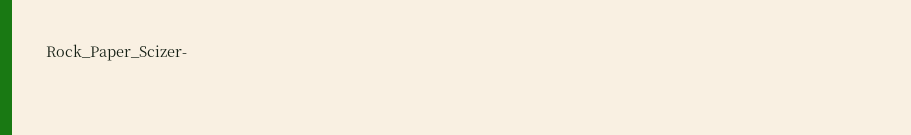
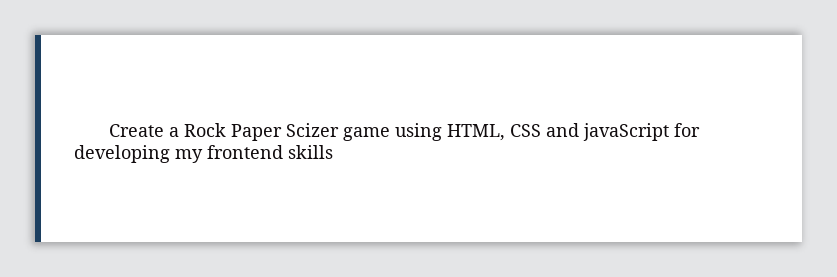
[46,44,187,61] Rock_Paper_Scizer- -> [108,123,700,141] [74,145,333,163] Create a Rock Paper Scizer game using HTML, CSS and javaScript for developing my frontend skills

